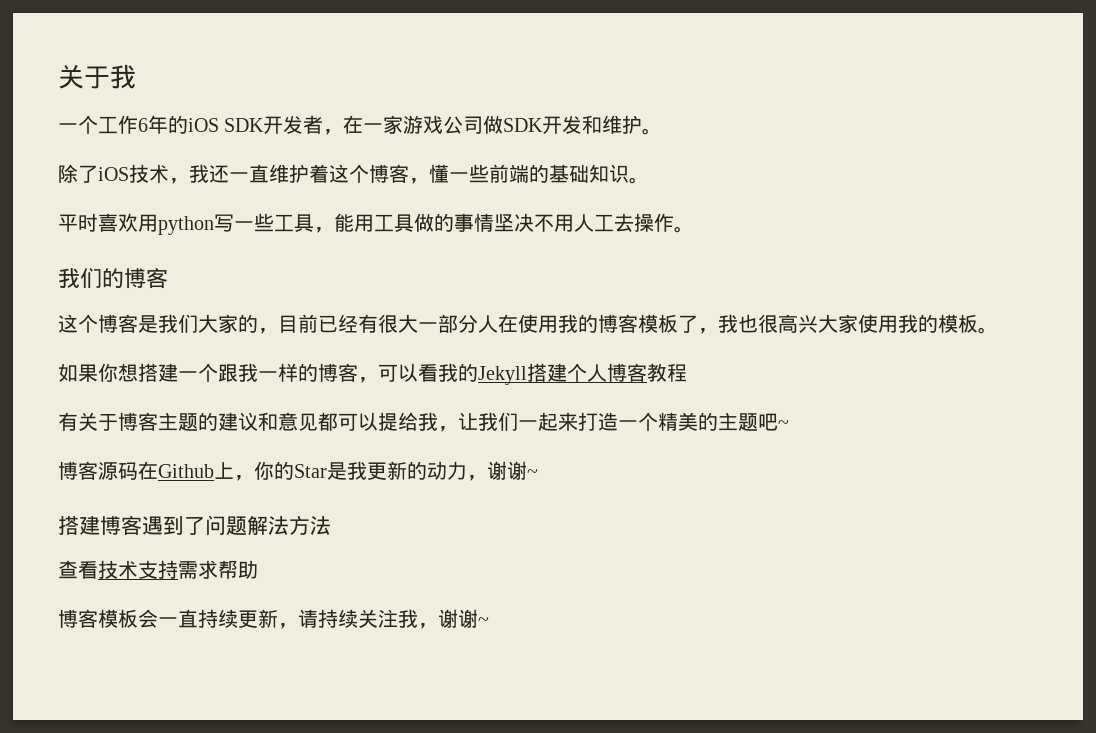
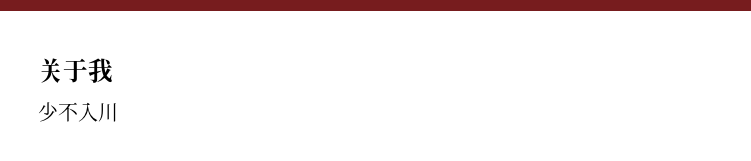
[58,115,663,135] [58,164,649,184] [58,213,694,235] [58,268,168,289] [58,314,998,334] [58,363,687,385] [58,412,789,432] [58,461,538,481] [58,515,331,536] [58,560,258,579] [58,609,489,629] 一个工作6年的iOS SDK开发者，在一家游戏公司做SDK开发和维护。 // 除了iOS技术，我还一直维护着这个博客，懂一些前端的基础知识。 // 平时喜欢用python写一些工具，能用工具做的事情坚决不用人工去操作。 // 我们的博客 // 这个博客是我们大家的，目前已经有很大一部分人在使用我的博客模板了，我也很高兴大家使用我的模板。 // 如果你想搭建一个跟我一样的博客，可以看我的Jekyll搭建个人博客教程 // 有关于博客主题的建议和意见都可以提给我，让我们一起来打造一个精美的主题吧~ // 博客源码在Github上，你的Star是我更新的动力，谢谢~ // 搭建博客遇到了问题解法方法 // 查看技术支持需求帮助 // 博客模板会一直持续更新，请持续关注我，谢谢~ -> [38,102,118,122] 少不入川

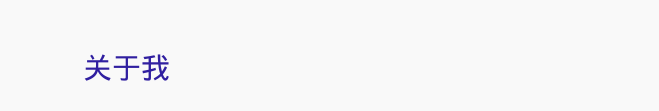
[38,102,118,122] // 少不入川 -> (170, 67) none

